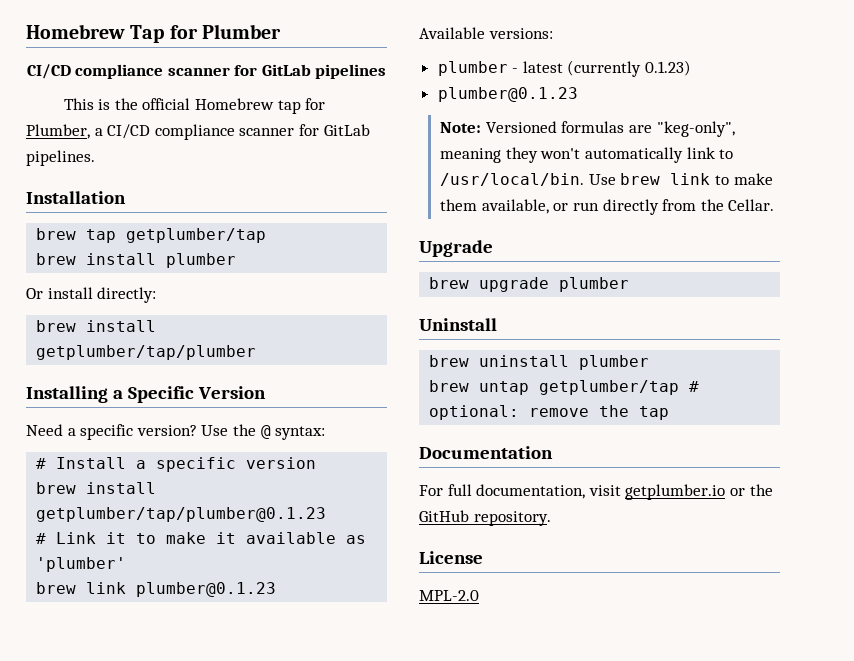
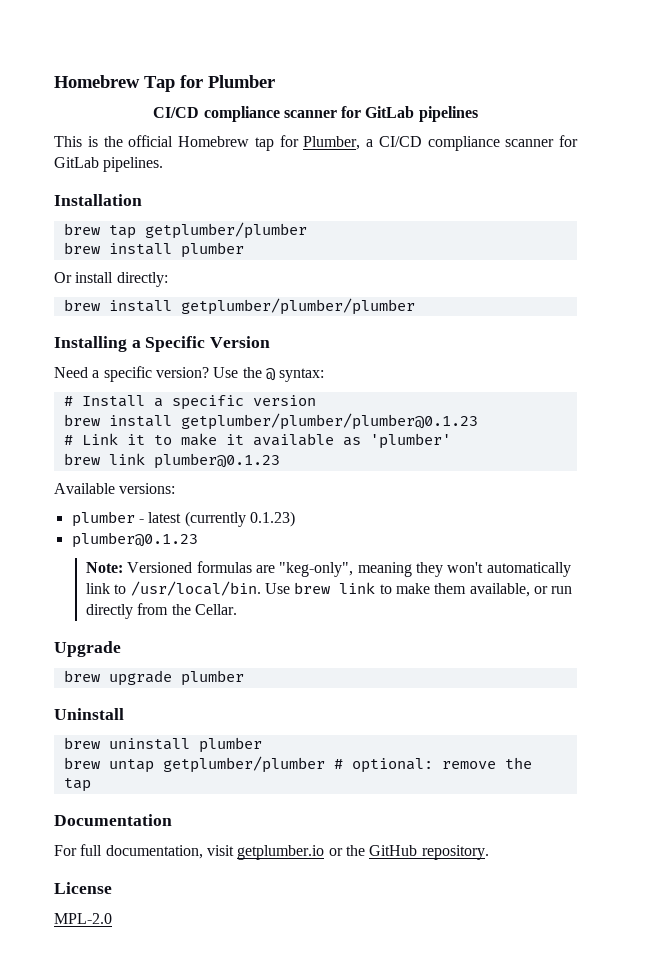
[126,228,267,243] getplumber/tap -> [144,222,307,239] getplumber/plumber
[36,345,257,360] getplumber/tap/plumber -> [180,298,415,315] getplumber/plumber/plumber
[36,507,327,522] getplumber/tap/plumber@0.1.23 -> [180,413,478,430] getplumber/plumber/plumber@0.1.23
[539,380,680,395] getplumber/tap -> [162,756,325,773] getplumber/plumber

